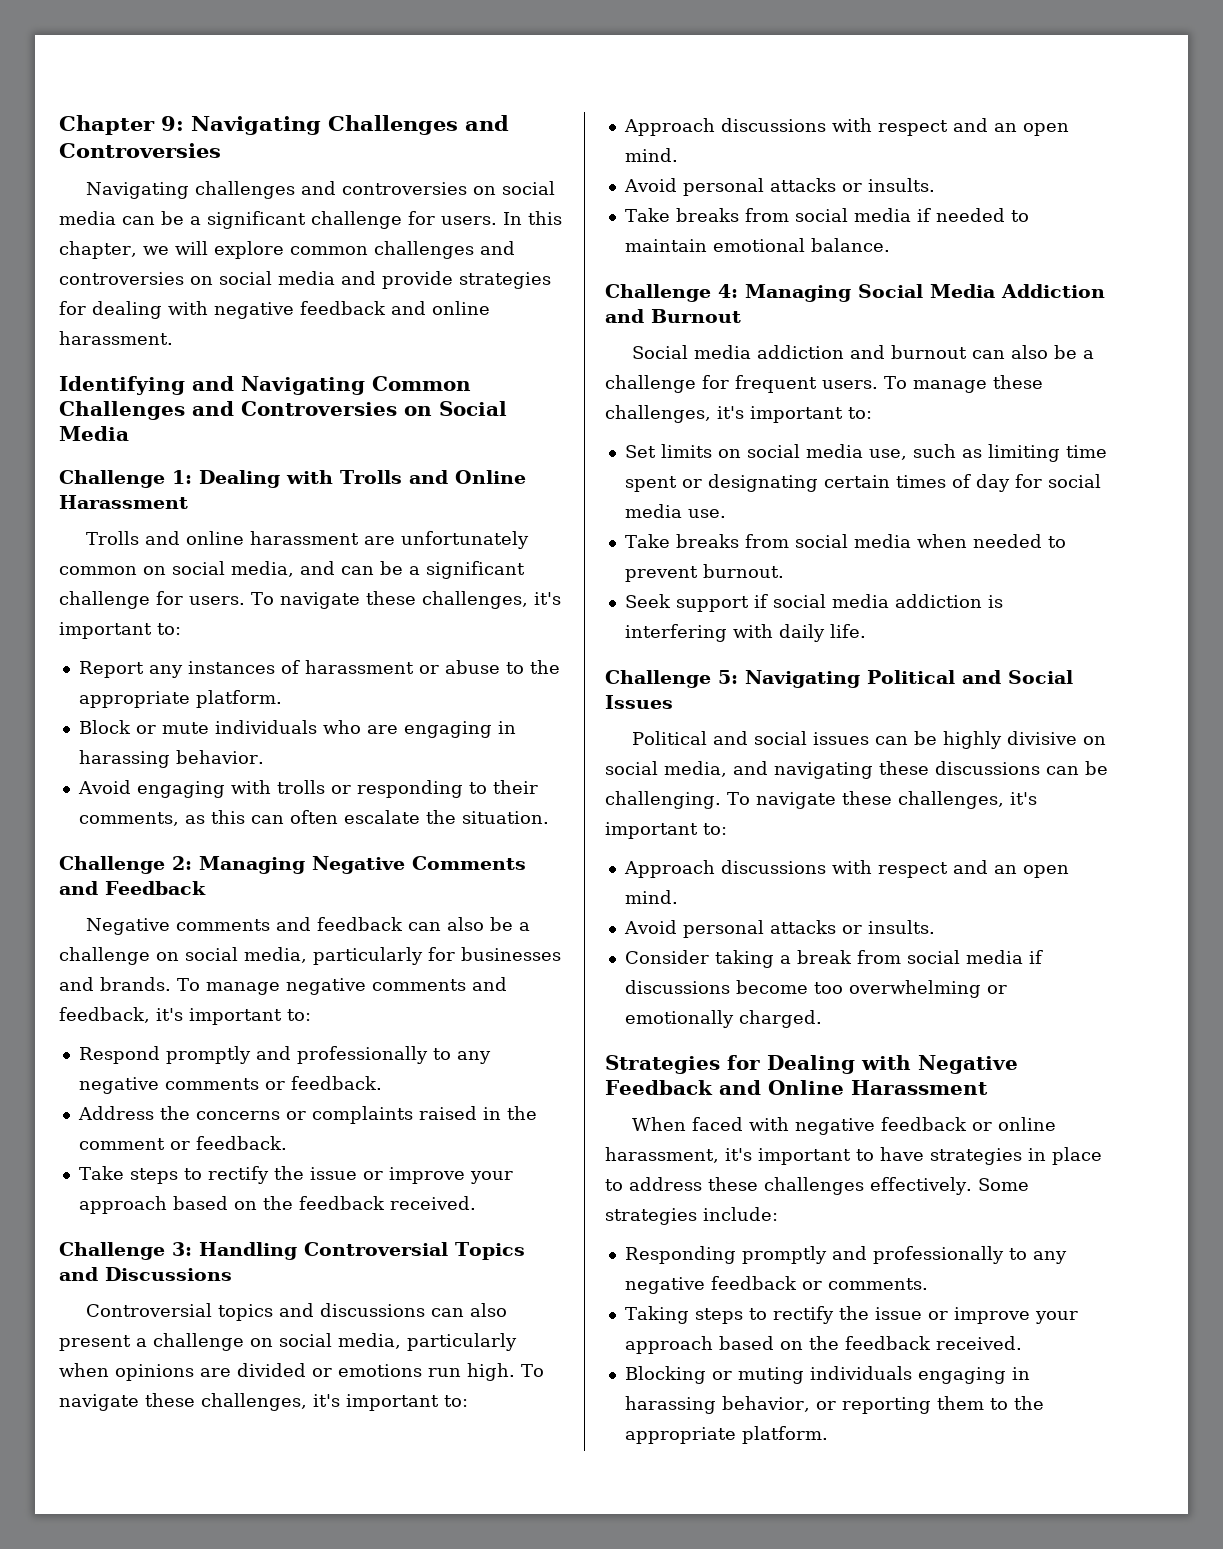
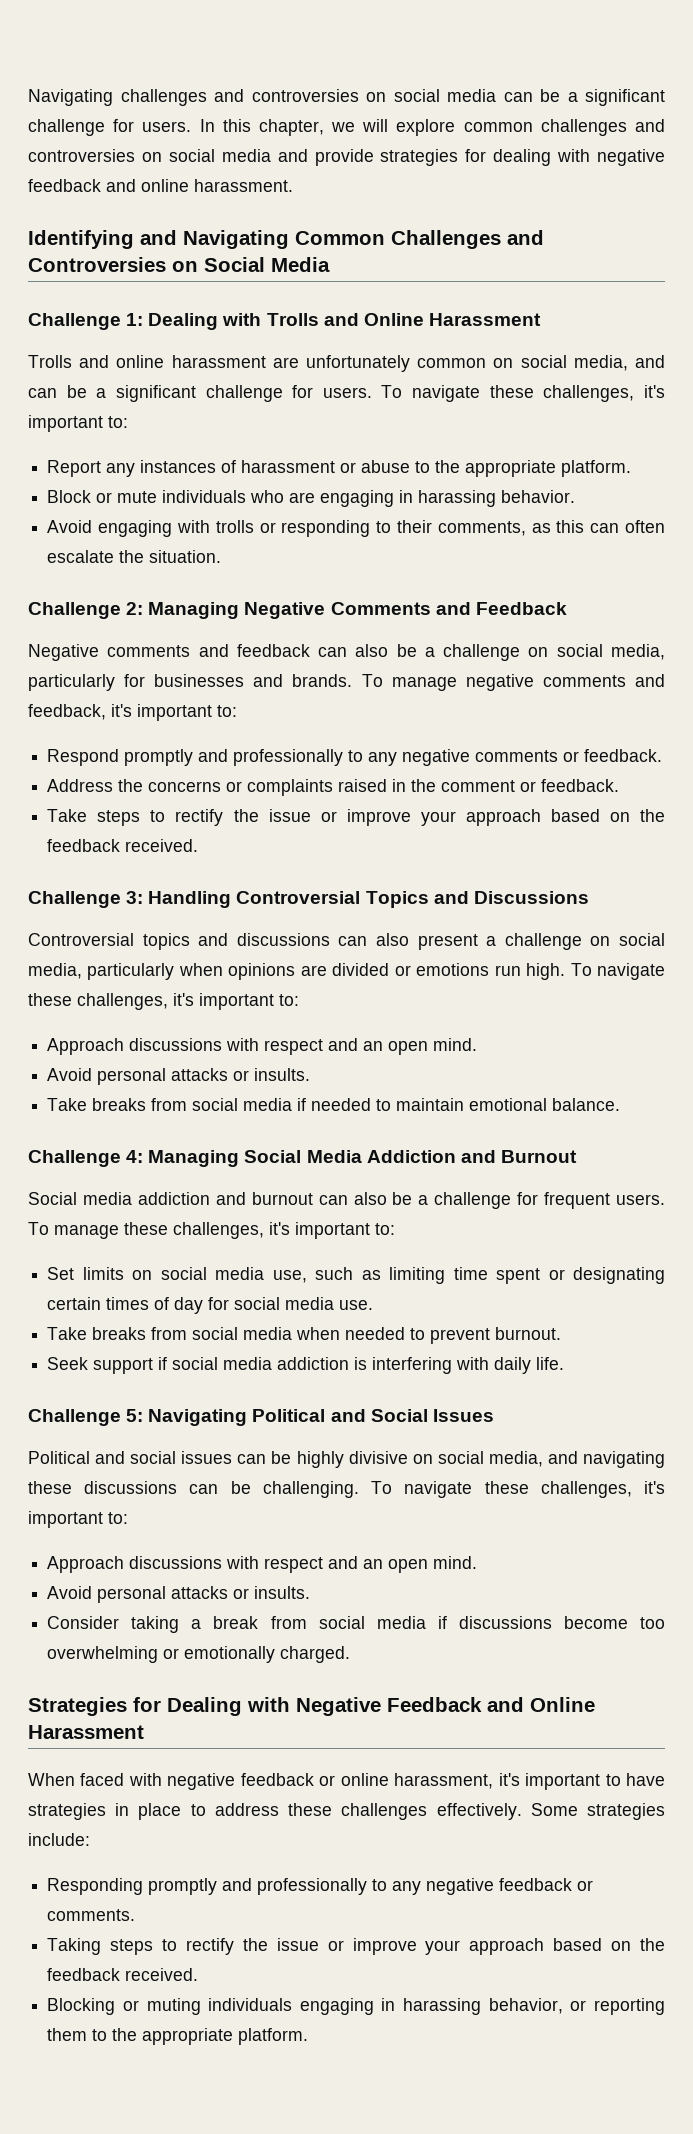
[59,115,509,135] [59,143,221,158] Chapter 9: Navigating Challenges and Controversies // -> (28, 97) none

